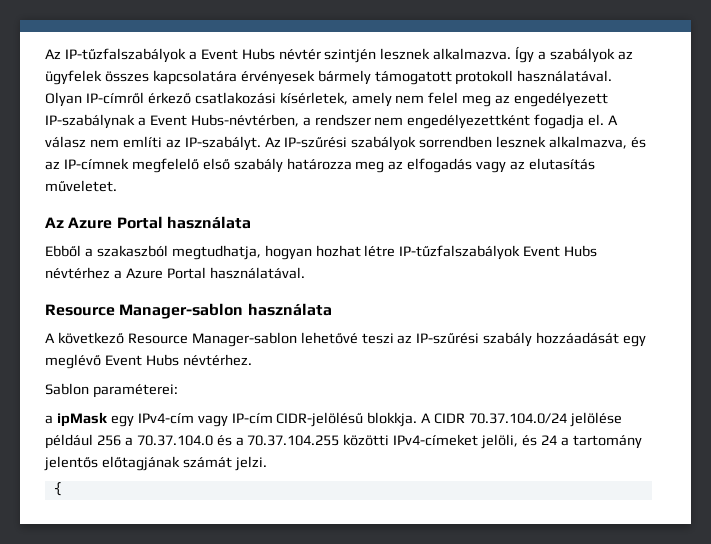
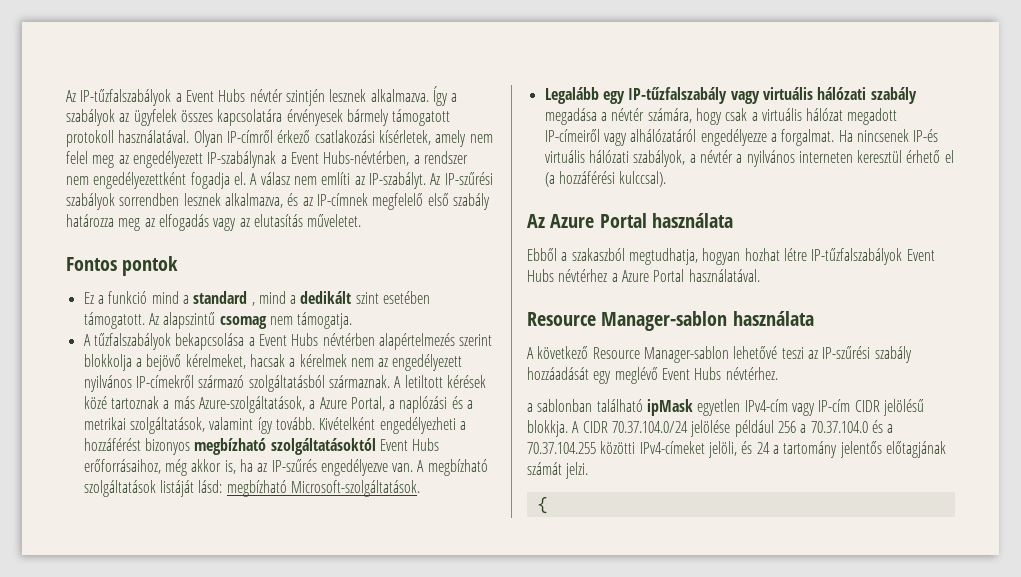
(117, 186) none -> [66,256,179,276] [83,291,431,306] [83,312,353,329] [83,333,493,350] [83,354,463,371] [83,375,486,392] [83,396,474,413] [83,417,466,434] [83,438,440,455] [83,459,488,476] [83,480,420,497] [544,87,917,104] [544,108,898,125] [544,129,939,146] [544,150,954,167] [544,171,667,187] // Fontos pontok // Ez a funkció mind a standard , mind a dedikált szint esetében támogatott. Az alapszintű csomag nem támogatja. // A tűzfalszabályok bekapcsolása a Event Hubs névtérben alapértelmezés szerint blokkolja a bejövő kérelmeket, hacsak a kérelmek nem az engedélyezett nyilvános IP-címekről származó szolgáltatásból származnak. A letiltott kérések közé tartoznak a más Azure-szolgáltatások, a Azure Portal, a naplózási és a metrikai szolgáltatások, valamint így tovább. Kivételként engedélyezheti a hozzáférést bizonyos megbízható szolgáltatásoktól Event Hubs erőforrásaihoz, még akkor is, ha az IP-szűrés engedélyezve van. A megbízható szolgáltatások listáját lásd: megbízható Microsoft-szolgáltatások. // Legalább egy IP-tűzfalszabály vagy virtuális hálózati szabály megadása a névtér számára, hogy csak a virtuális hálózat megadott IP-címeiről vagy alhálózatáról engedélyezze a forgalmat. Ha nincsenek IP-és virtuális hálózati szabályok, a névtér a nyilvános interneten keresztül érhető el (a hozzáférési kulccsal).
[45,383,178,398] [45,412,134,427] // Sablon paraméterei: // a ipMask egy -> [527,399,741,416] // a sablonban található ipMask egyetlen
[276,412,364,427] CIDR-jelölésű -> [854,399,924,416] CIDR jelölésű

